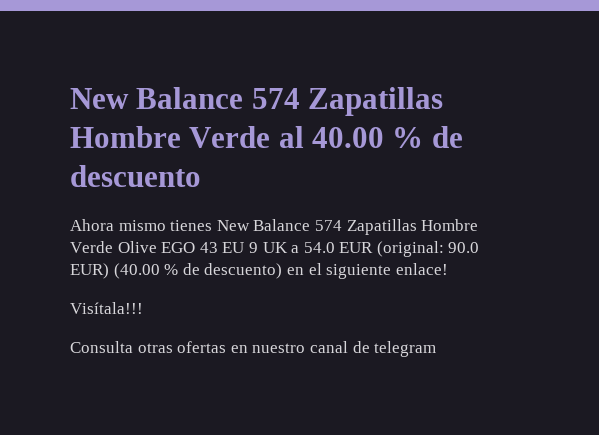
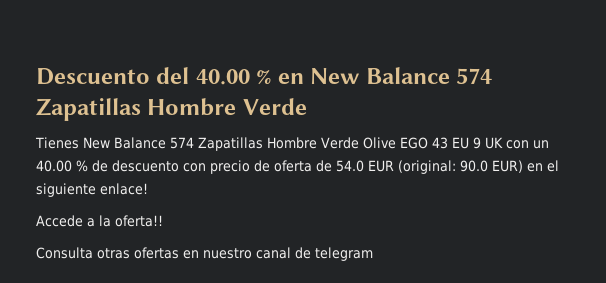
[70,87,444,116] [70,126,463,148] [70,165,201,187] [70,219,213,231] New Balance 574 Zapatillas Hombre Verde al 40.00 % de descuento // Ahora mismo tienes -> [36,67,493,85] [36,98,307,121] [35,137,79,149] Descuento del 40.00 % en New Balance 574 Zapatillas Hombre Verde // Tienes
[291,245,300,253] a -> [505,140,549,149] [36,160,332,174] con un 40.00 % de descuento con precio de oferta de
[113,263,283,279] (40.00 % de descuento) -> (523, 166) none
[70,302,143,314] Visítala!!! -> [36,215,163,227] Accede a la oferta!!

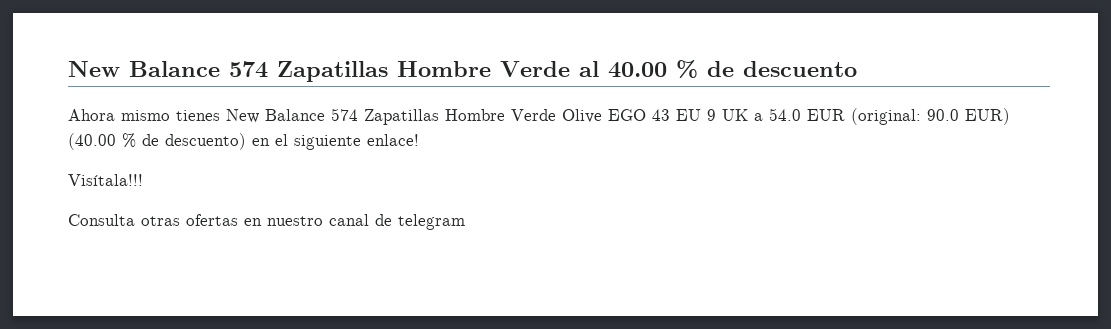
[36,67,493,85] [36,98,307,121] [35,137,79,149] Descuento del 40.00 % en New Balance 574 Zapatillas Hombre Verde // Tienes -> [68,60,857,82] [68,109,220,121] New Balance 574 Zapatillas Hombre Verde al 40.00 % de descuento // Ahora mismo tienes
[505,140,549,149] [36,160,332,174] con un 40.00 % de descuento con precio de oferta de -> [754,113,763,121] a
(523, 166) none -> [68,133,246,150] (40.00 % de descuento)
[36,215,163,227] Accede a la oferta!! -> [68,174,143,186] Visítala!!!

